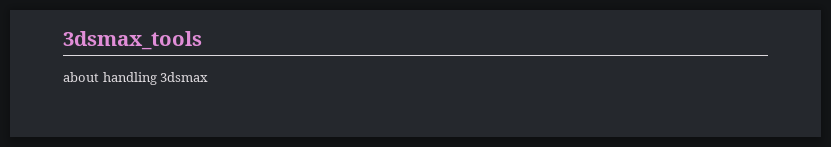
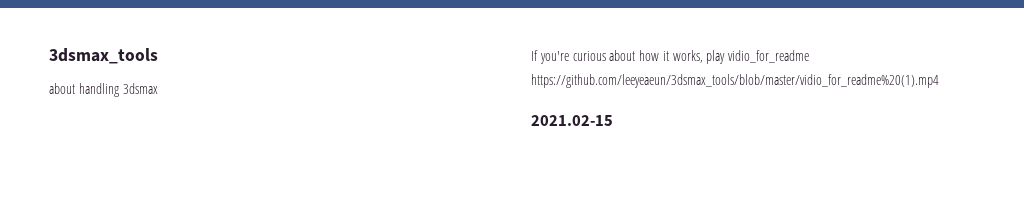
(209, 77) none -> [531,50,810,64] [531,74,939,88] [531,115,613,126] // If you're curious about how it works, play vidio_for_readme https://github.com/leeyeaeun/3dsmax_tools/blob/master/vidio_for_readme%20(1).mp4 // 2021.02-15

